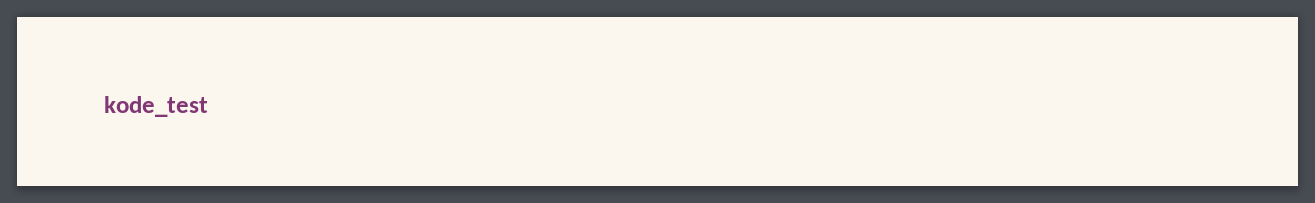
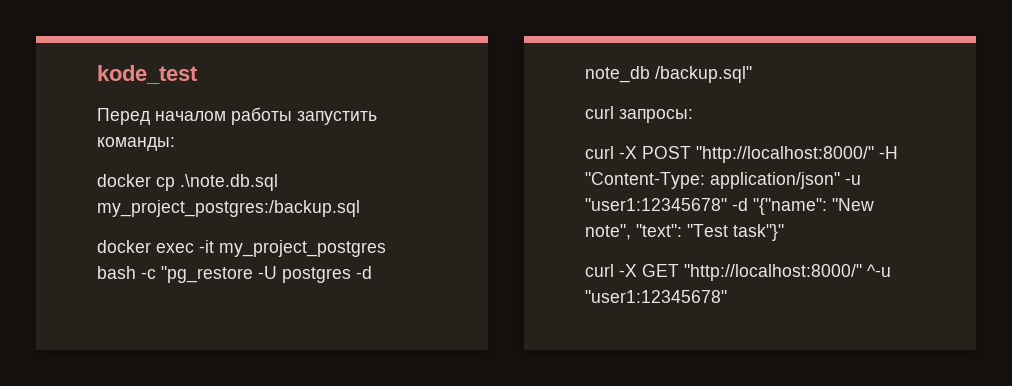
(208, 106) none -> [97,107,377,125] [97,137,175,151] [97,174,278,191] [97,200,360,217] [97,240,386,257] [97,266,372,283] [585,66,752,83] [585,106,693,123] [585,146,898,163] [585,172,861,189] [585,198,874,215] [585,224,784,241] [585,264,891,281] [585,290,727,303] // Перед началом работы запустить команды: // docker cp .\note.db.sql my_project_postgres:/backup.sql // docker exec -it my_project_postgres bash -c "pg_restore -U postgres -d note_db /backup.sql" // curl запросы: // curl -X POST "http://localhost:8000/" -H "Content-Type: application/json" -u "user1:12345678" -d "{"name": "New note", "text": "Test task"}" // curl -X GET "http://localhost:8000/" ^-u "user1:12345678"

